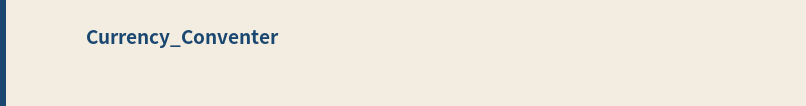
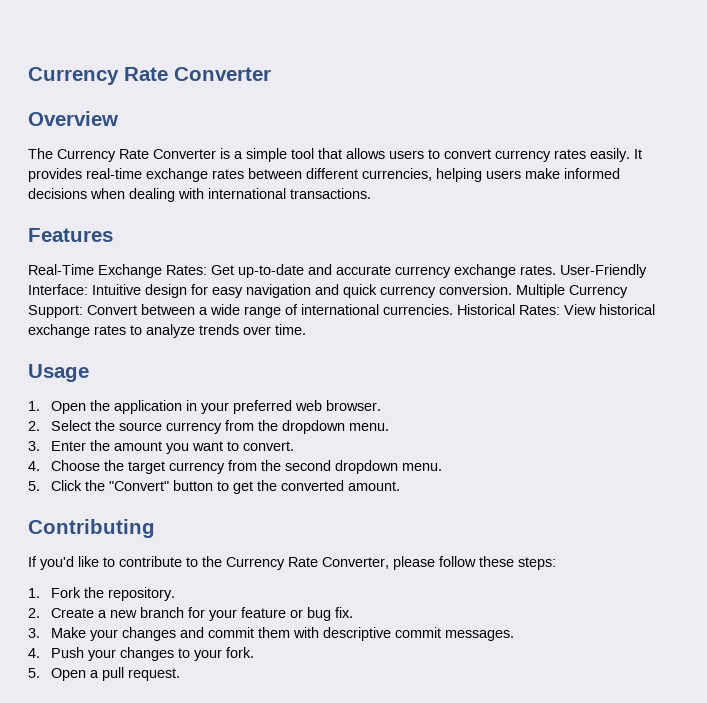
[86,30,279,48] Currency_Conventer -> [28,67,271,85] [28,111,118,126] [28,148,642,162] [28,168,620,182] [28,188,371,202] [28,228,113,242] [28,264,647,278] [28,284,628,298] [28,304,655,318] [28,324,306,338] [28,364,89,382] [28,400,382,414] [28,420,390,434] [28,440,295,454] [28,460,443,474] [28,480,401,494] [28,519,155,538] [28,556,556,570] [28,587,176,601] [28,607,354,621] [28,627,515,641] [28,647,255,661] [28,667,181,681] Currency Rate Converter // Overview // The Currency Rate Converter is a simple tool that allows users to convert currency rates easily. It provides real-time exchange rates between different currencies, helping users make informed decisions when dealing with international transactions. // Features // Real-Time Exchange Rates: Get up-to-date and accurate currency exchange rates. User-Friendly Interface: Intuitive design for easy navigation and quick currency conversion. Multiple Currency Support: Convert between a wide range of international currencies. Historical Rates: View historical exchange rates to analyze trends over time. // Usage // 1. Open the application in your preferred web browser. // 2. Select the source currency from the dropdown menu. // 3. Enter the amount you want to convert. // 4. Choose the target currency from the second dropdown menu. // 5. Click the "Convert" button to get the converted amount. // Contributing // If you'd like to contribute to the Currency Rate Converter, please follow these steps: // 1. Fork the repository. // 2. Create a new branch for your feature or bug fix. // 3. Make your changes and commit them with descriptive commit messages. // 4. Push your changes to your fork. // 5. Open a pull request.

